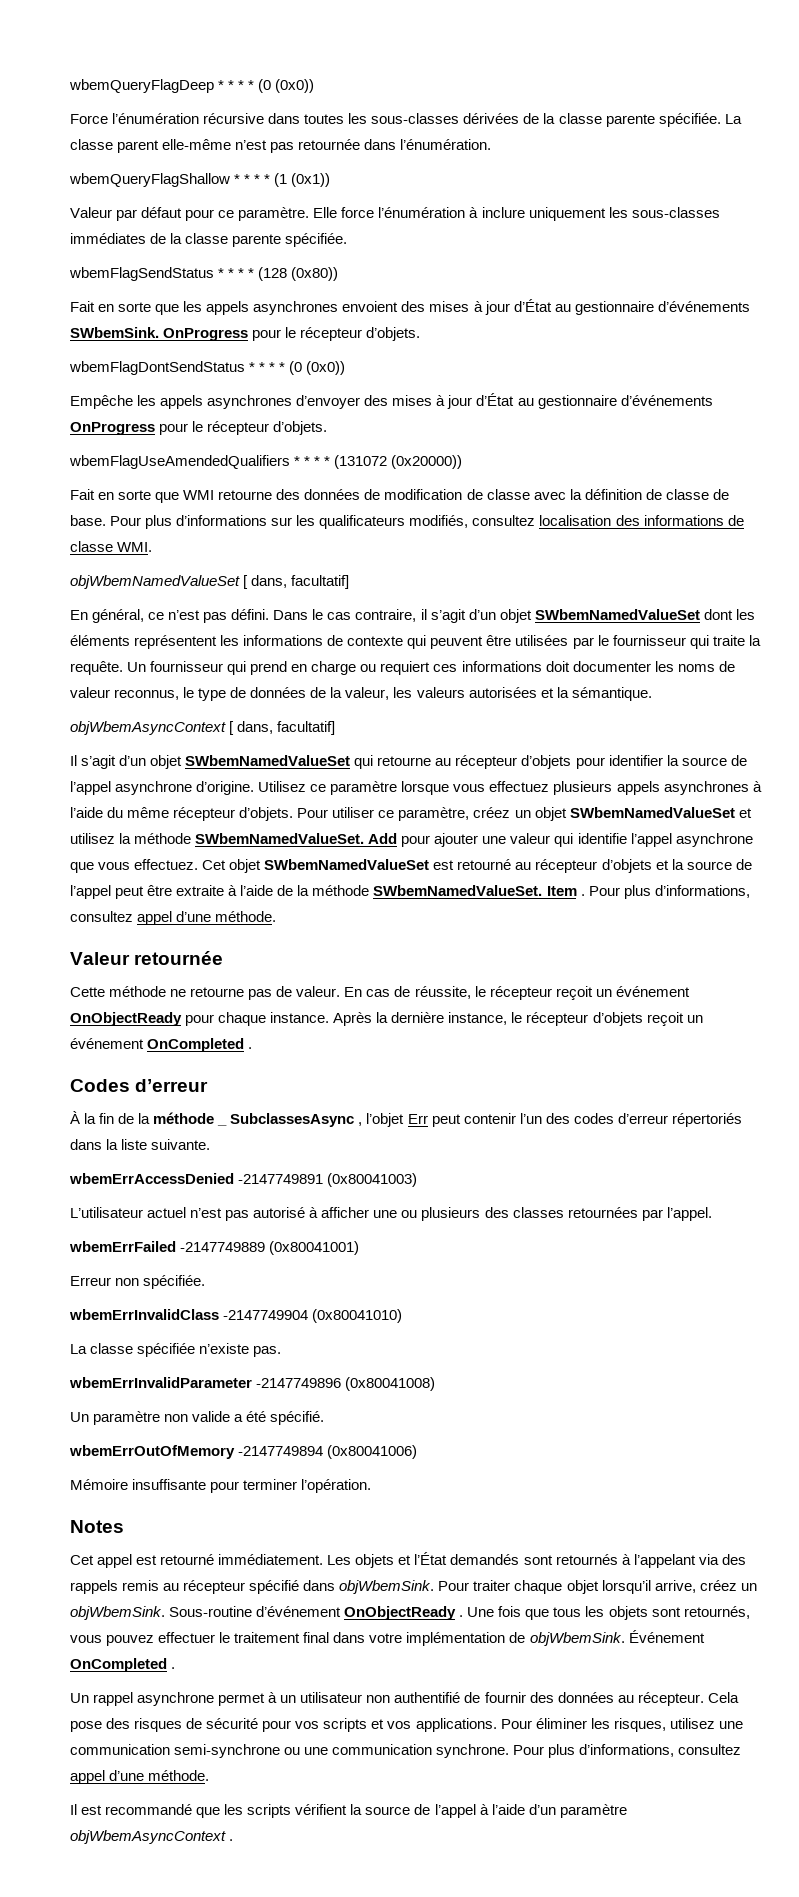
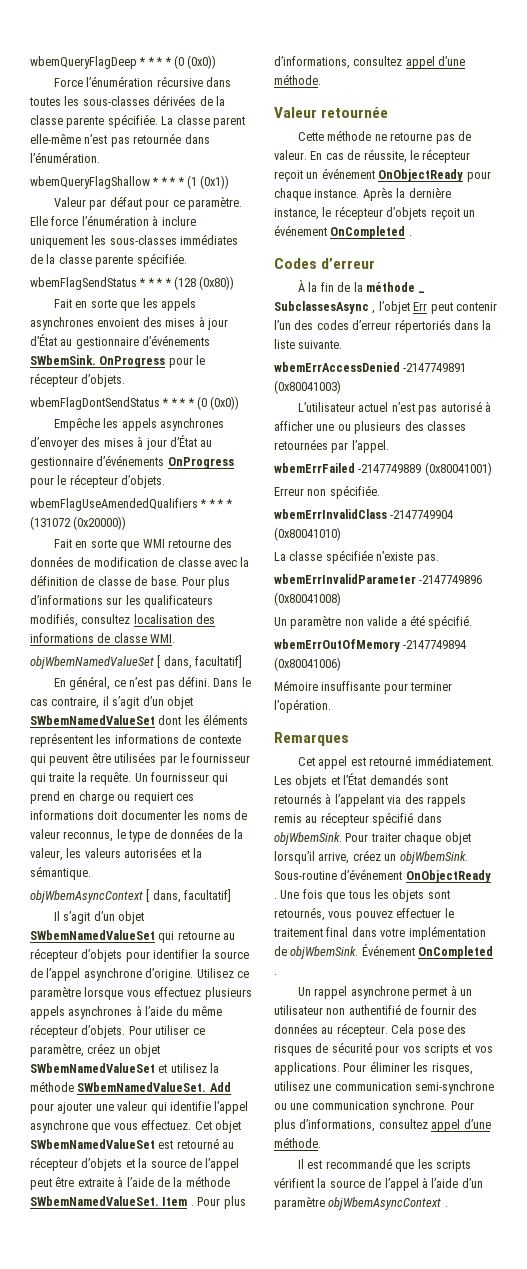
[70,1520,124,1533] Notes -> [274,732,349,746] Remarques

